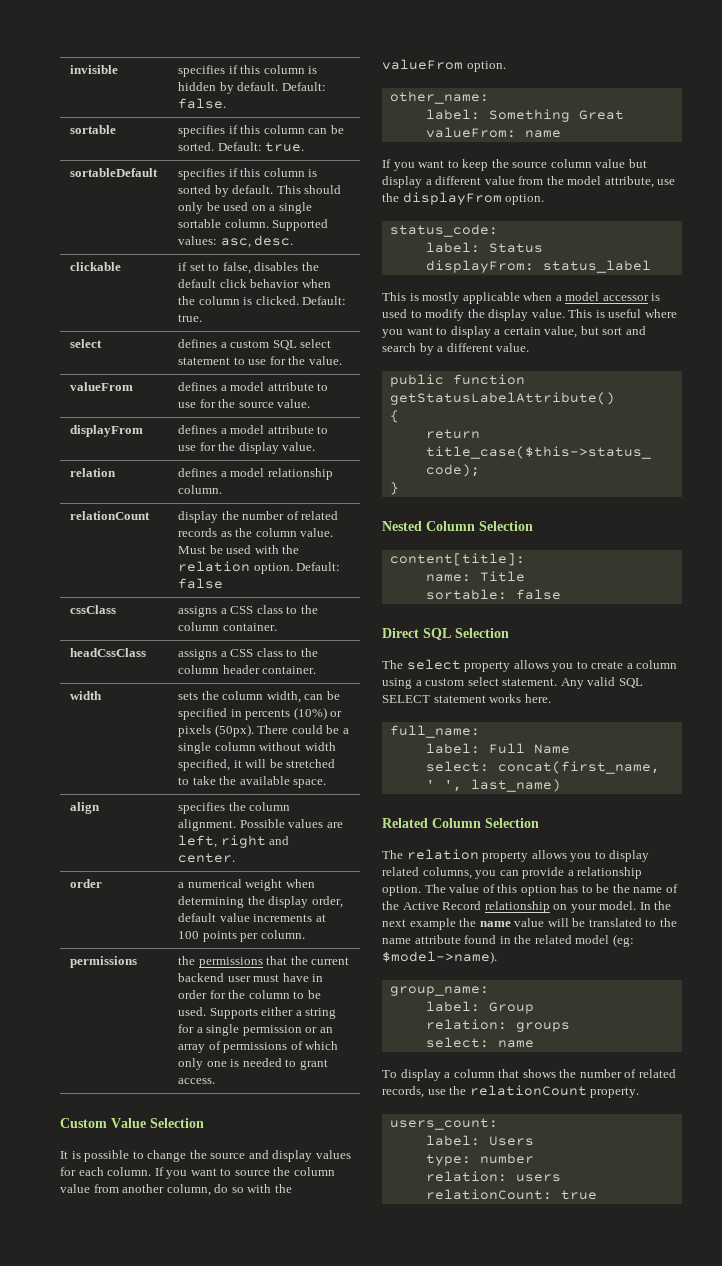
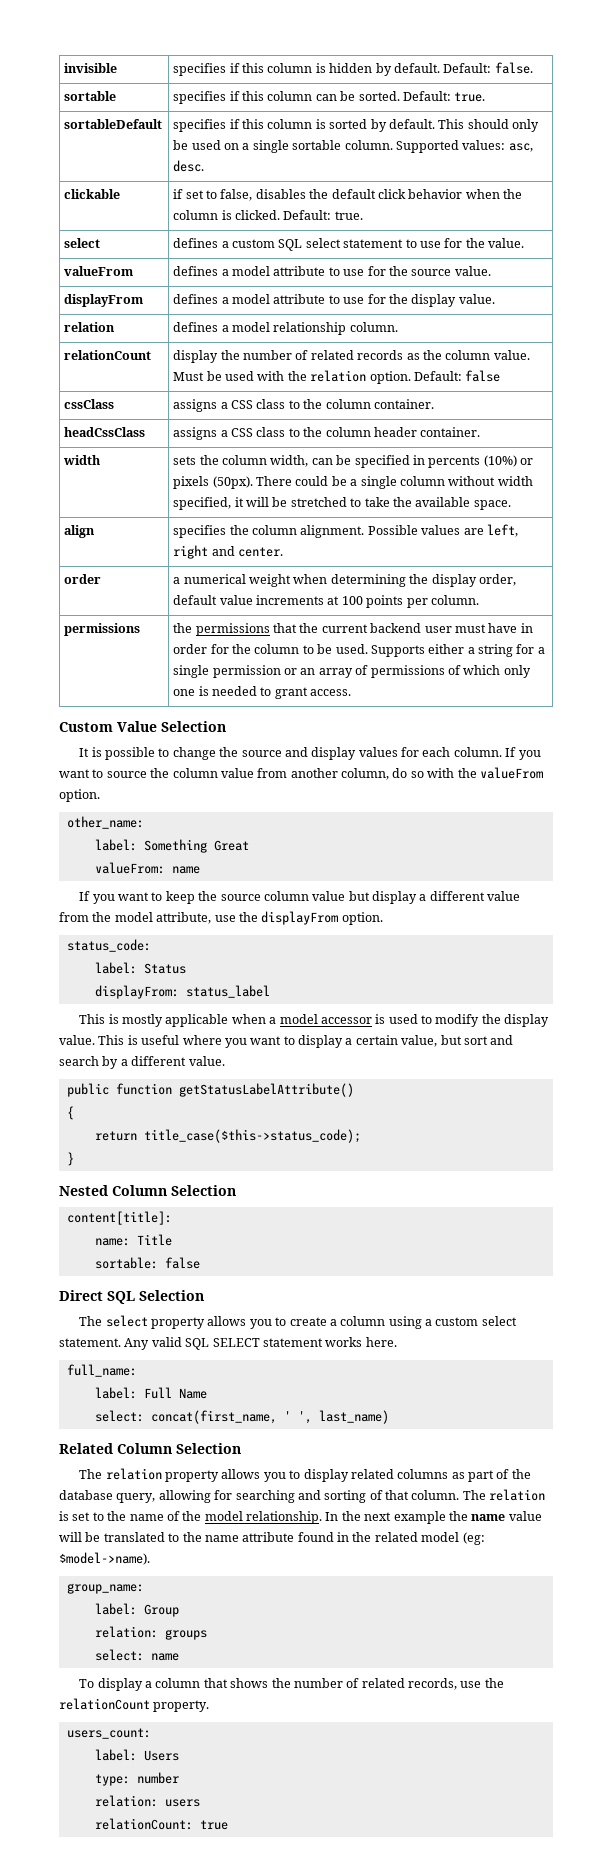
[422,867,643,879] [382,884,678,896] [382,901,637,913] columns, you can provide a relationship option. The value of this option has to be the name of the Active Record relationship on your model. -> [397,1469,531,1482] [59,1489,546,1503] [59,1511,322,1524] columns as part of the database query, allowing for searching and sorting of that column. The relation is set to the name of the model relationship.

